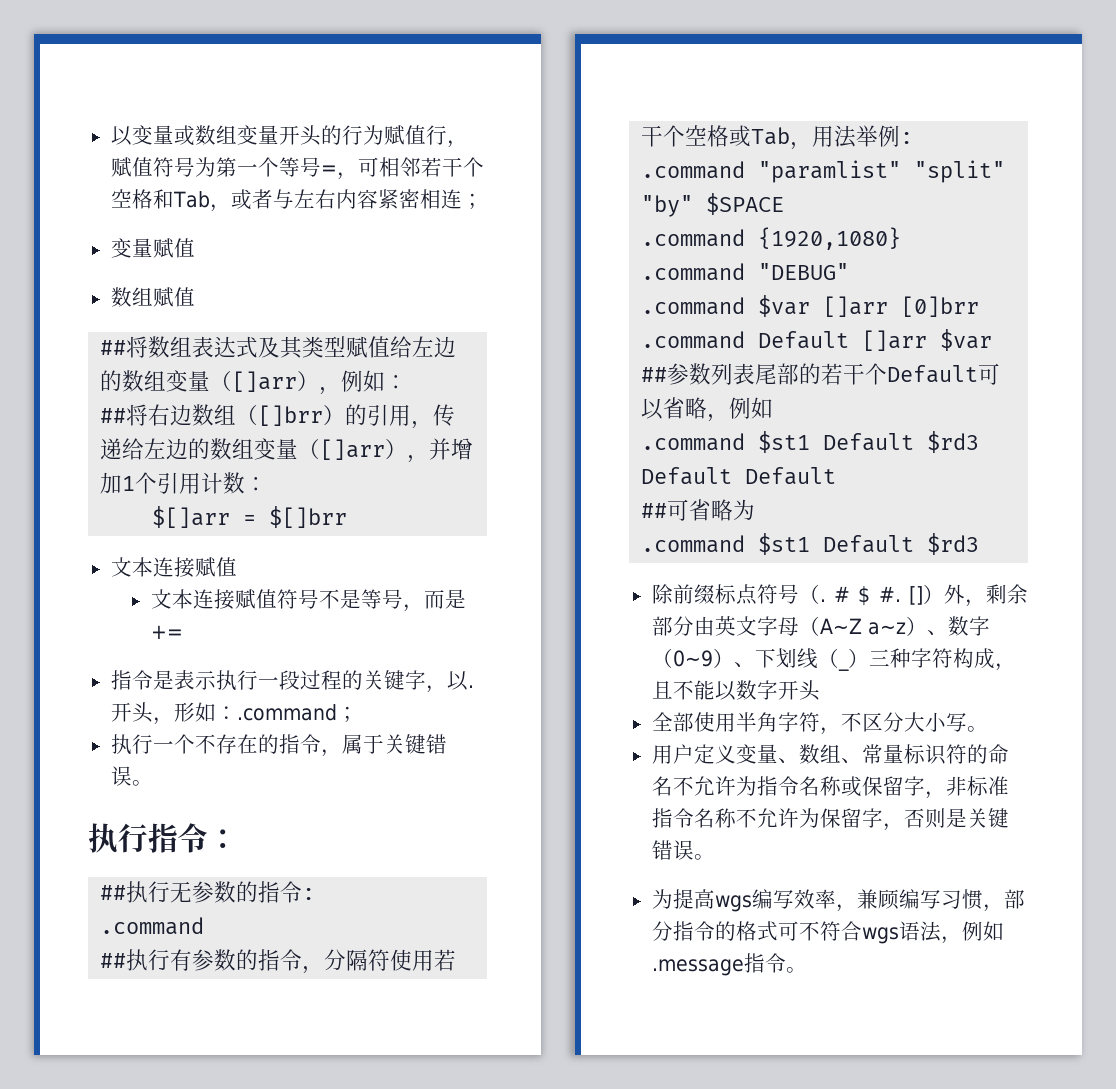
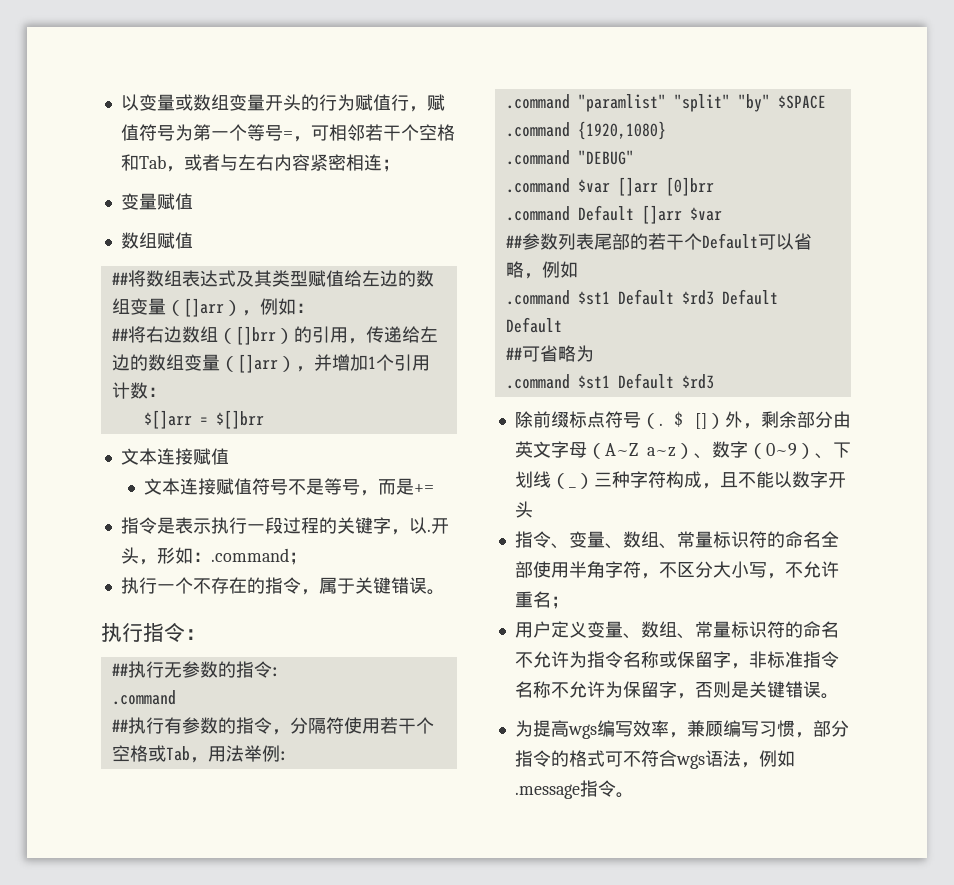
[833,586,901,606] # $ #. -> [674,411,684,427] $
(820, 690) none -> [514,531,821,549] 指令、变量、数组、常量标识符的命名
[966,726,988,732] 。 -> [766,561,839,579] [514,591,569,609] ，不允许重名；

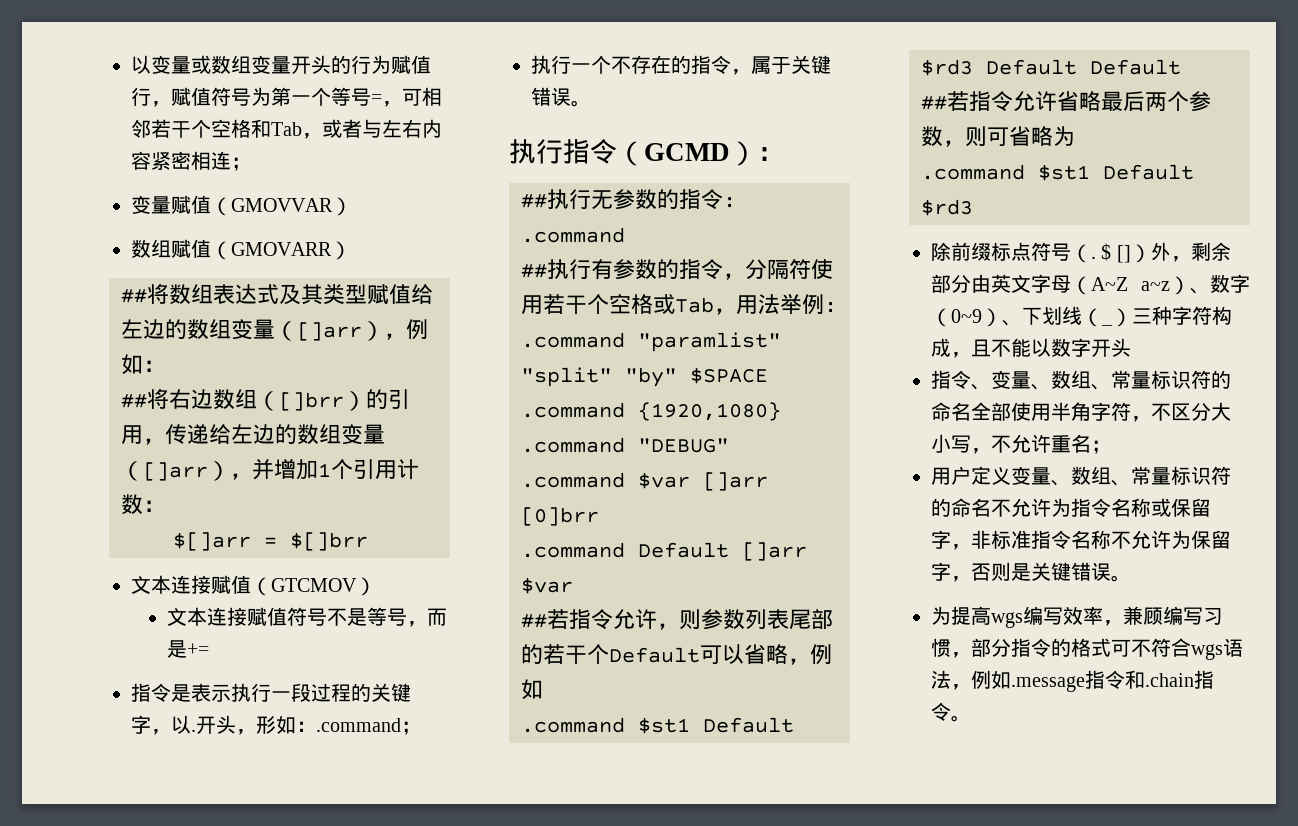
(193, 201) none -> [211,197,352,216] （GMOVVAR）
(193, 240) none -> [211,241,351,260] （GMOVARR）
(229, 456) none -> [251,577,376,596] （GTCMOV）
(185, 632) none -> [617,141,757,166] （GCMD）
(522, 241) none -> [547,609,701,630] 若指令允许，则
(522, 353) none -> [947,91,1211,112] [921,126,987,147] 若指令允许省略最后两个参数，则
(616, 788) none -> [1125,670,1214,689] [931,702,951,721] 和.chain指令

